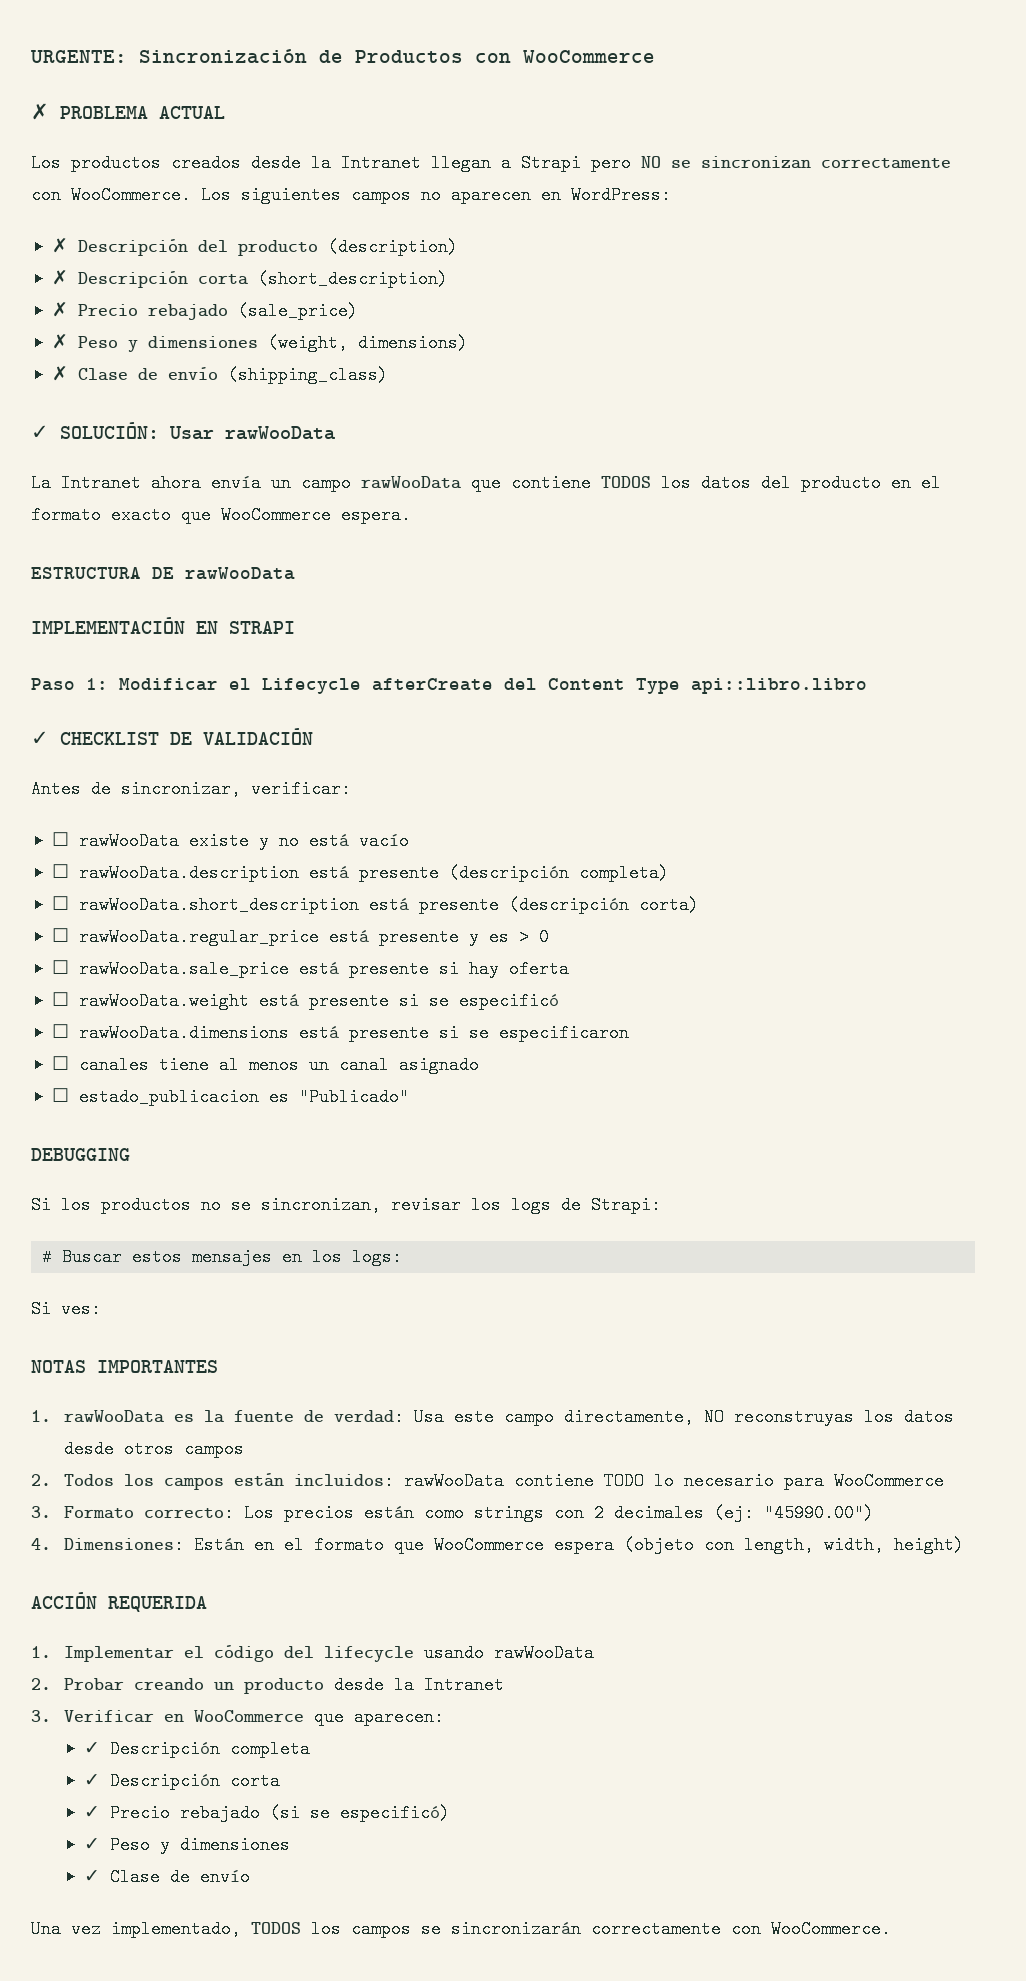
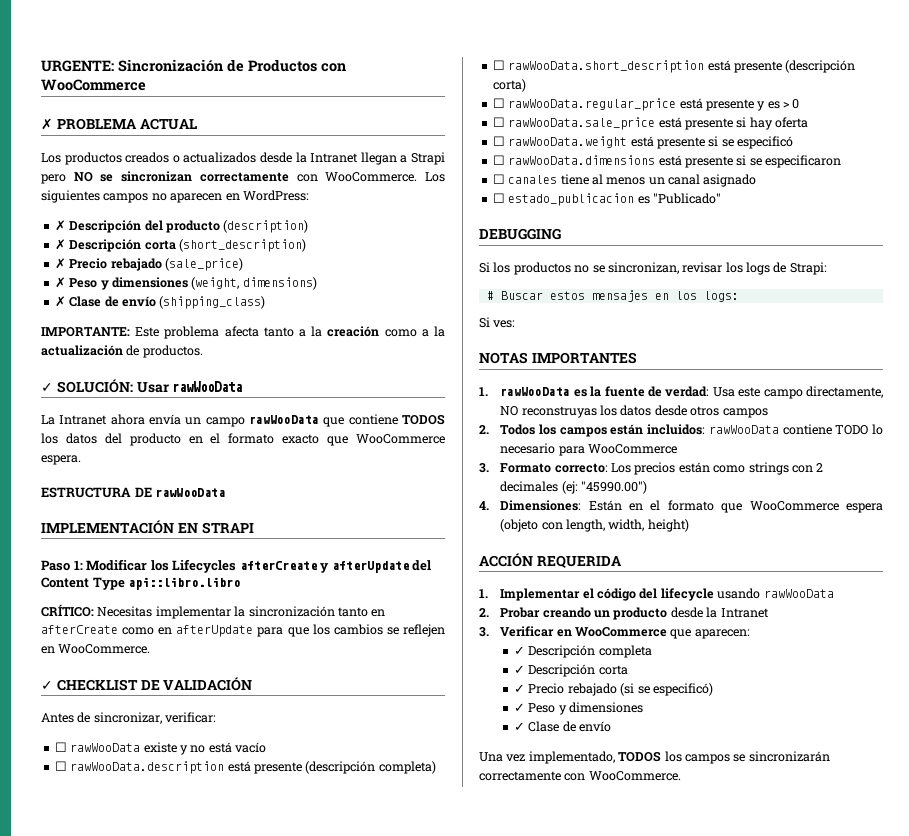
(241, 163) none -> [172,152,257,163] o actualizados
(388, 375) none -> [41,326,445,339] [41,345,203,358] // IMPORTANTE: Este problema afecta tanto a la creación como a la actualización de productos.
[229,678,493,694] el Lifecycle afterCreate -> [150,559,409,573] los Lifecycles afterCreate y afterUpdate
(867, 686) none -> [41,604,386,619] [41,624,445,637] [41,644,151,654] // CRÍTICO: Necesitas implementar la sincronización tanto en afterCreate como en afterUpdate para que los cambios se reflejen en WooCommerce.

